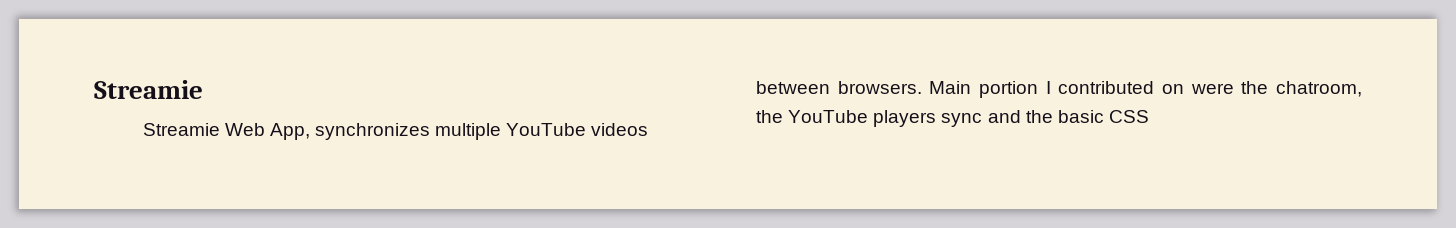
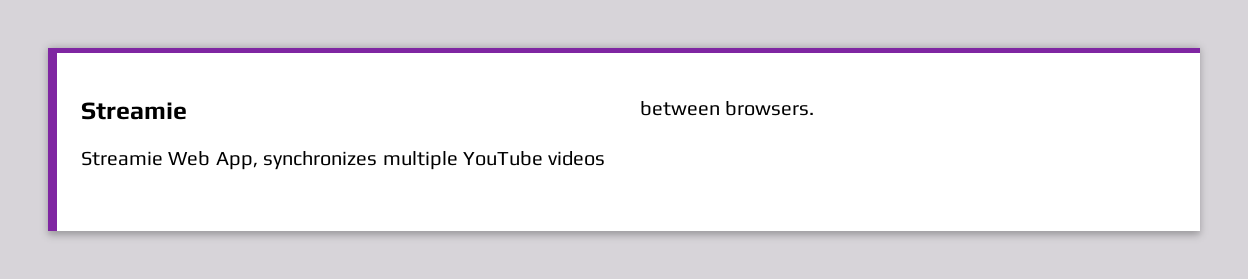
[929,81,1362,98] [756,110,1149,127] Main portion I contributed on were the chatroom, the YouTube players sync and the basic CSS -> (815, 108) none

